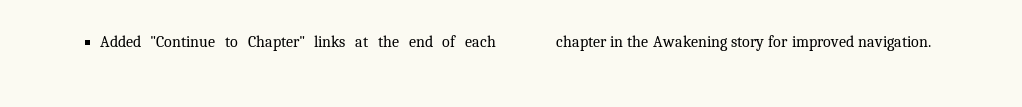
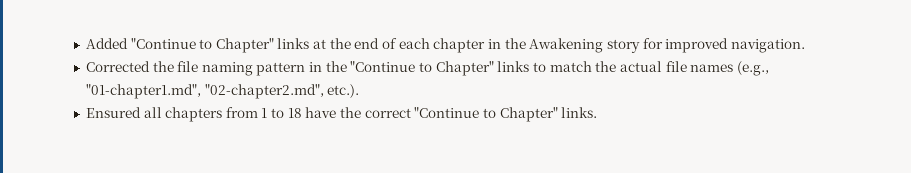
(931, 43) none -> [85,61,769,76] [85,84,360,99] [85,107,598,122] // Corrected the file naming pattern in the "Continue to Chapter" links to match the actual file names (e.g., "01-chapter1.md", "02-chapter2.md", etc.). // Ensured all chapters from 1 to 18 have the correct "Continue to Chapter" links.

